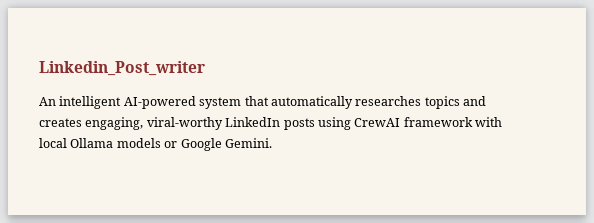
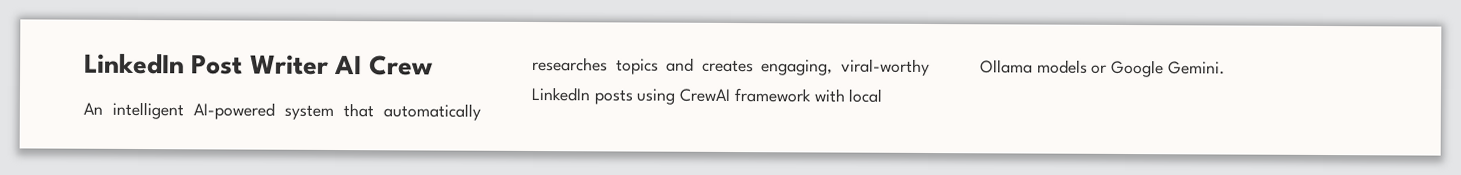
[39,61,205,76] Linkedin_Post_writer -> [84,53,433,76] LinkedIn Post Writer AI Crew

